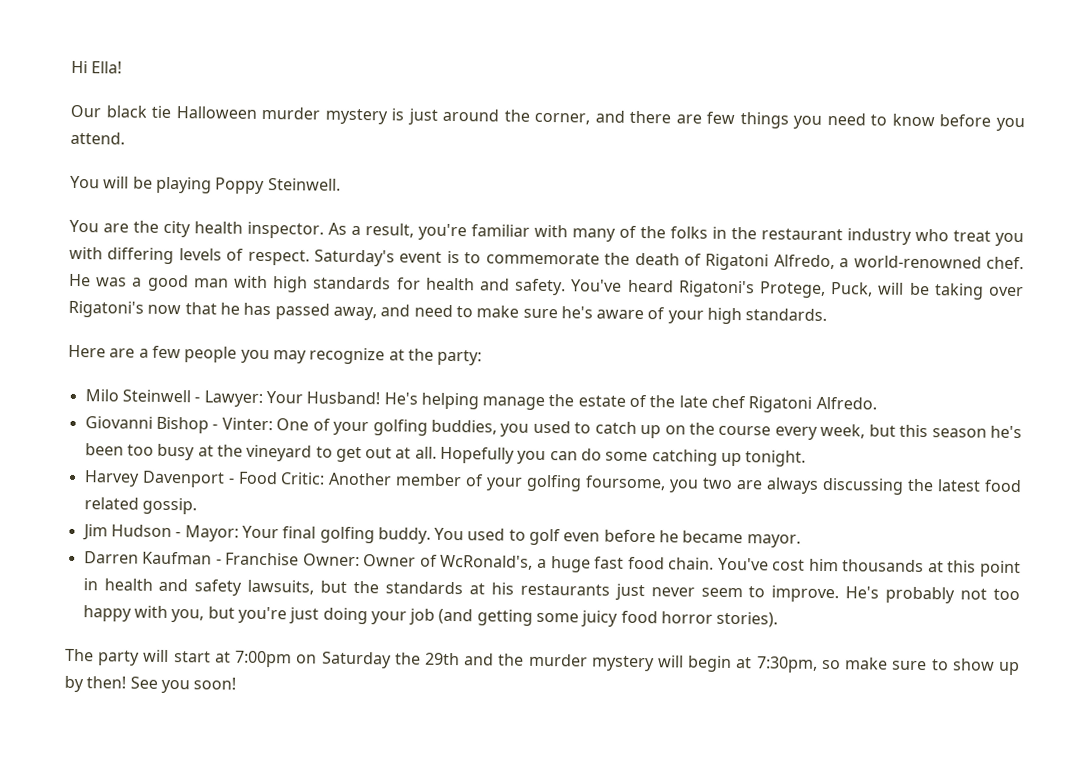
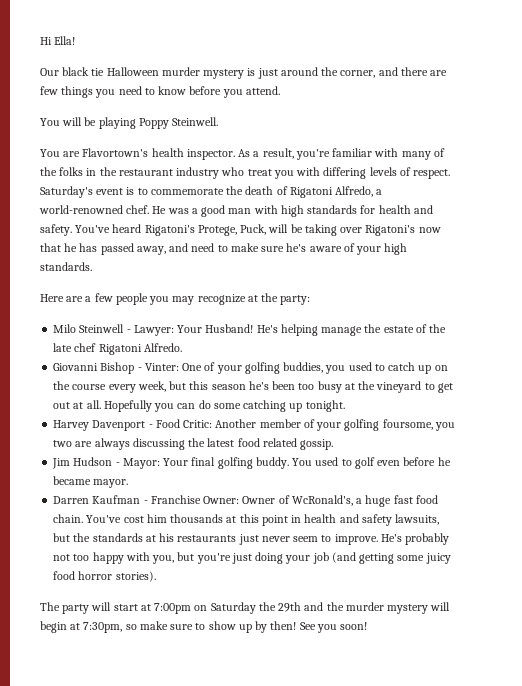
[133,220,191,238] the city -> [82,148,149,157] Flavortown's

